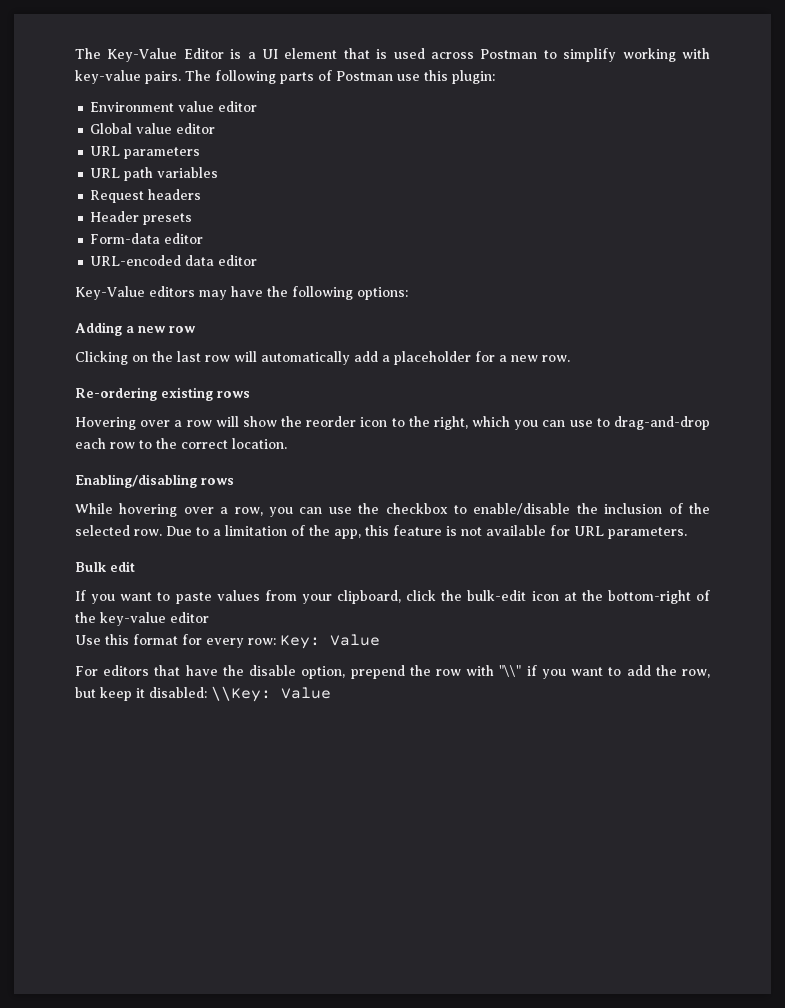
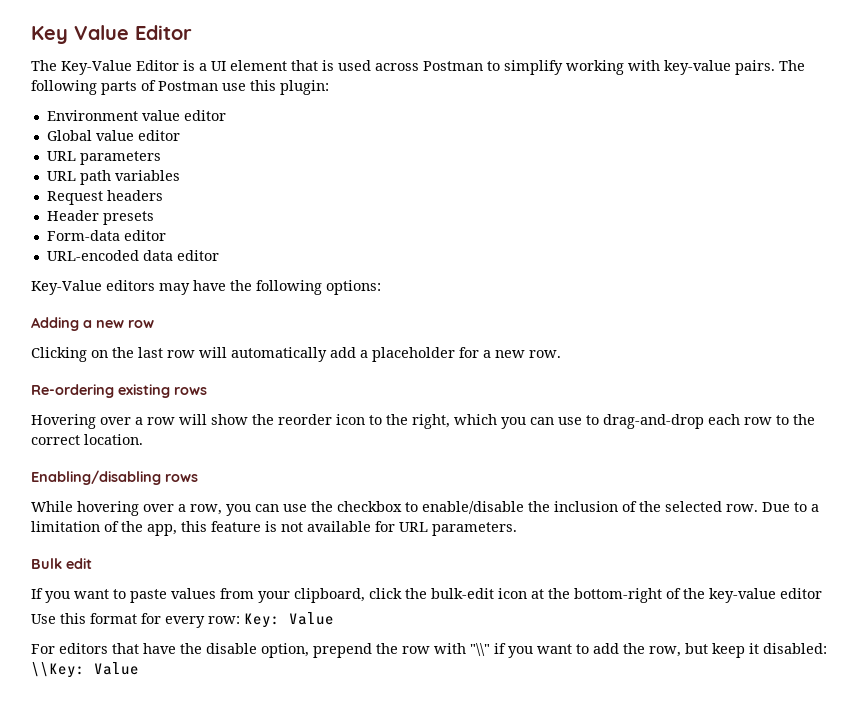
(75, 53) none -> [31,25,192,44] Key Value Editor //

